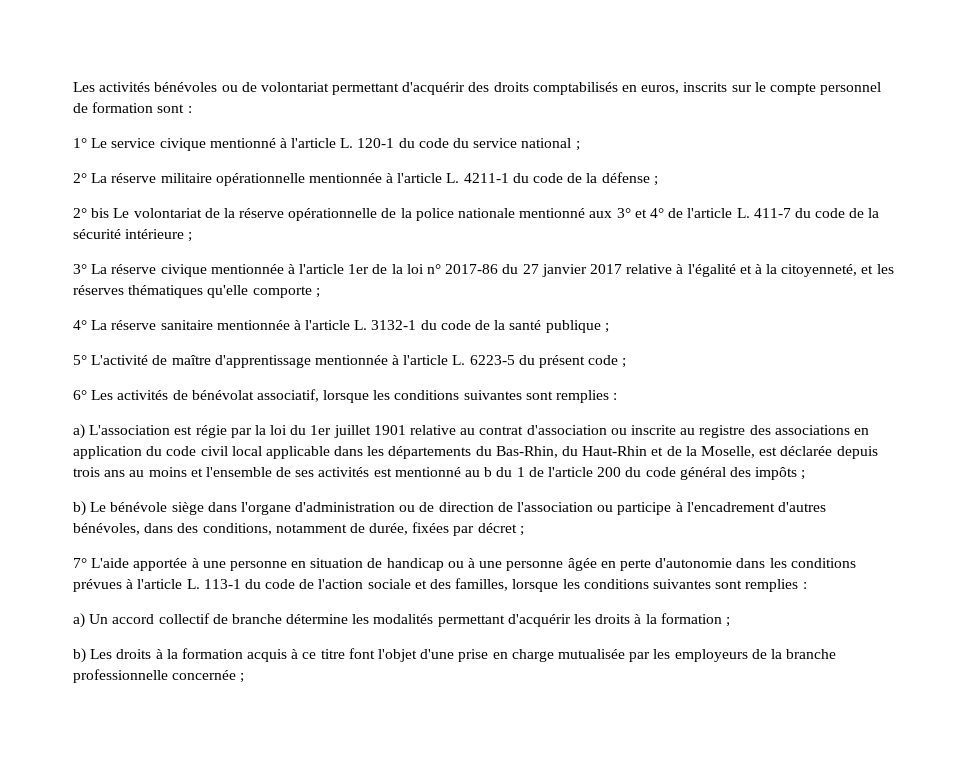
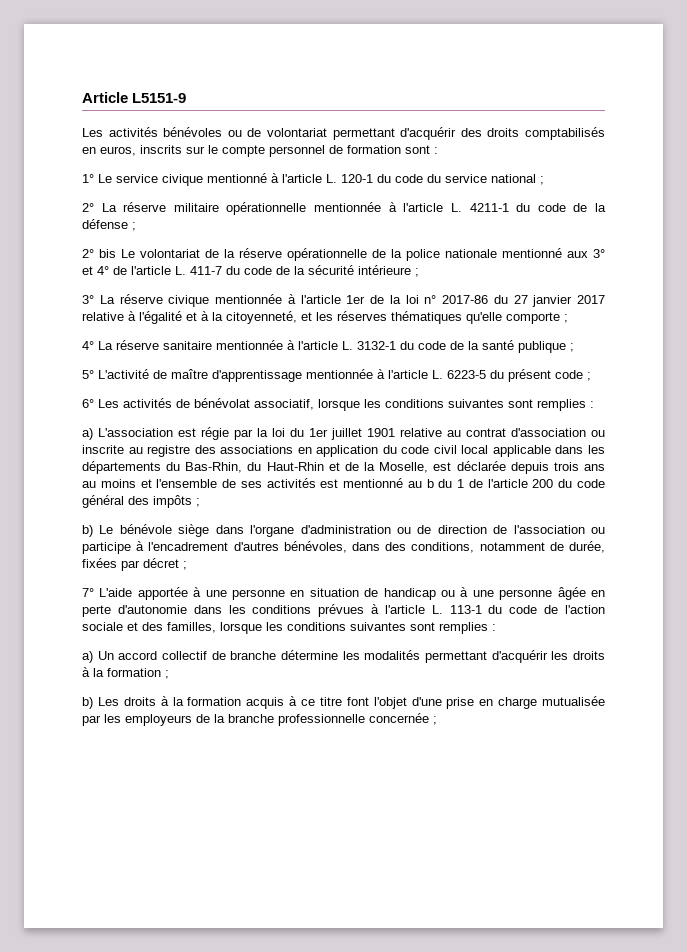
(73, 87) none -> [82,92,187,103] Article L5151-9 //

